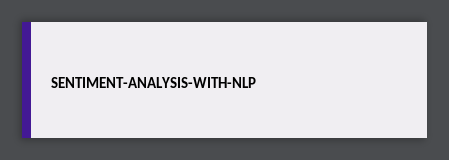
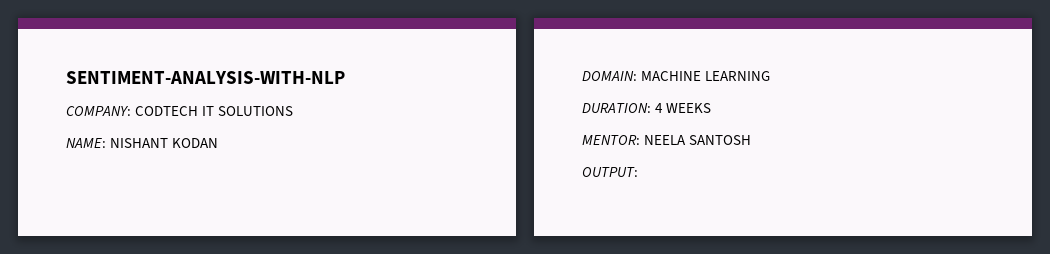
(256, 82) none -> [66,106,294,116] [66,138,219,148] [582,71,771,81] [582,103,712,113] [582,135,752,145] [582,167,638,177] // COMPANY: CODTECH IT SOLUTIONS // NAME: NISHANT KODAN // DOMAIN: MACHINE LEARNING // DURATION: 4 WEEKS // MENTOR: NEELA SANTOSH // OUTPUT:

